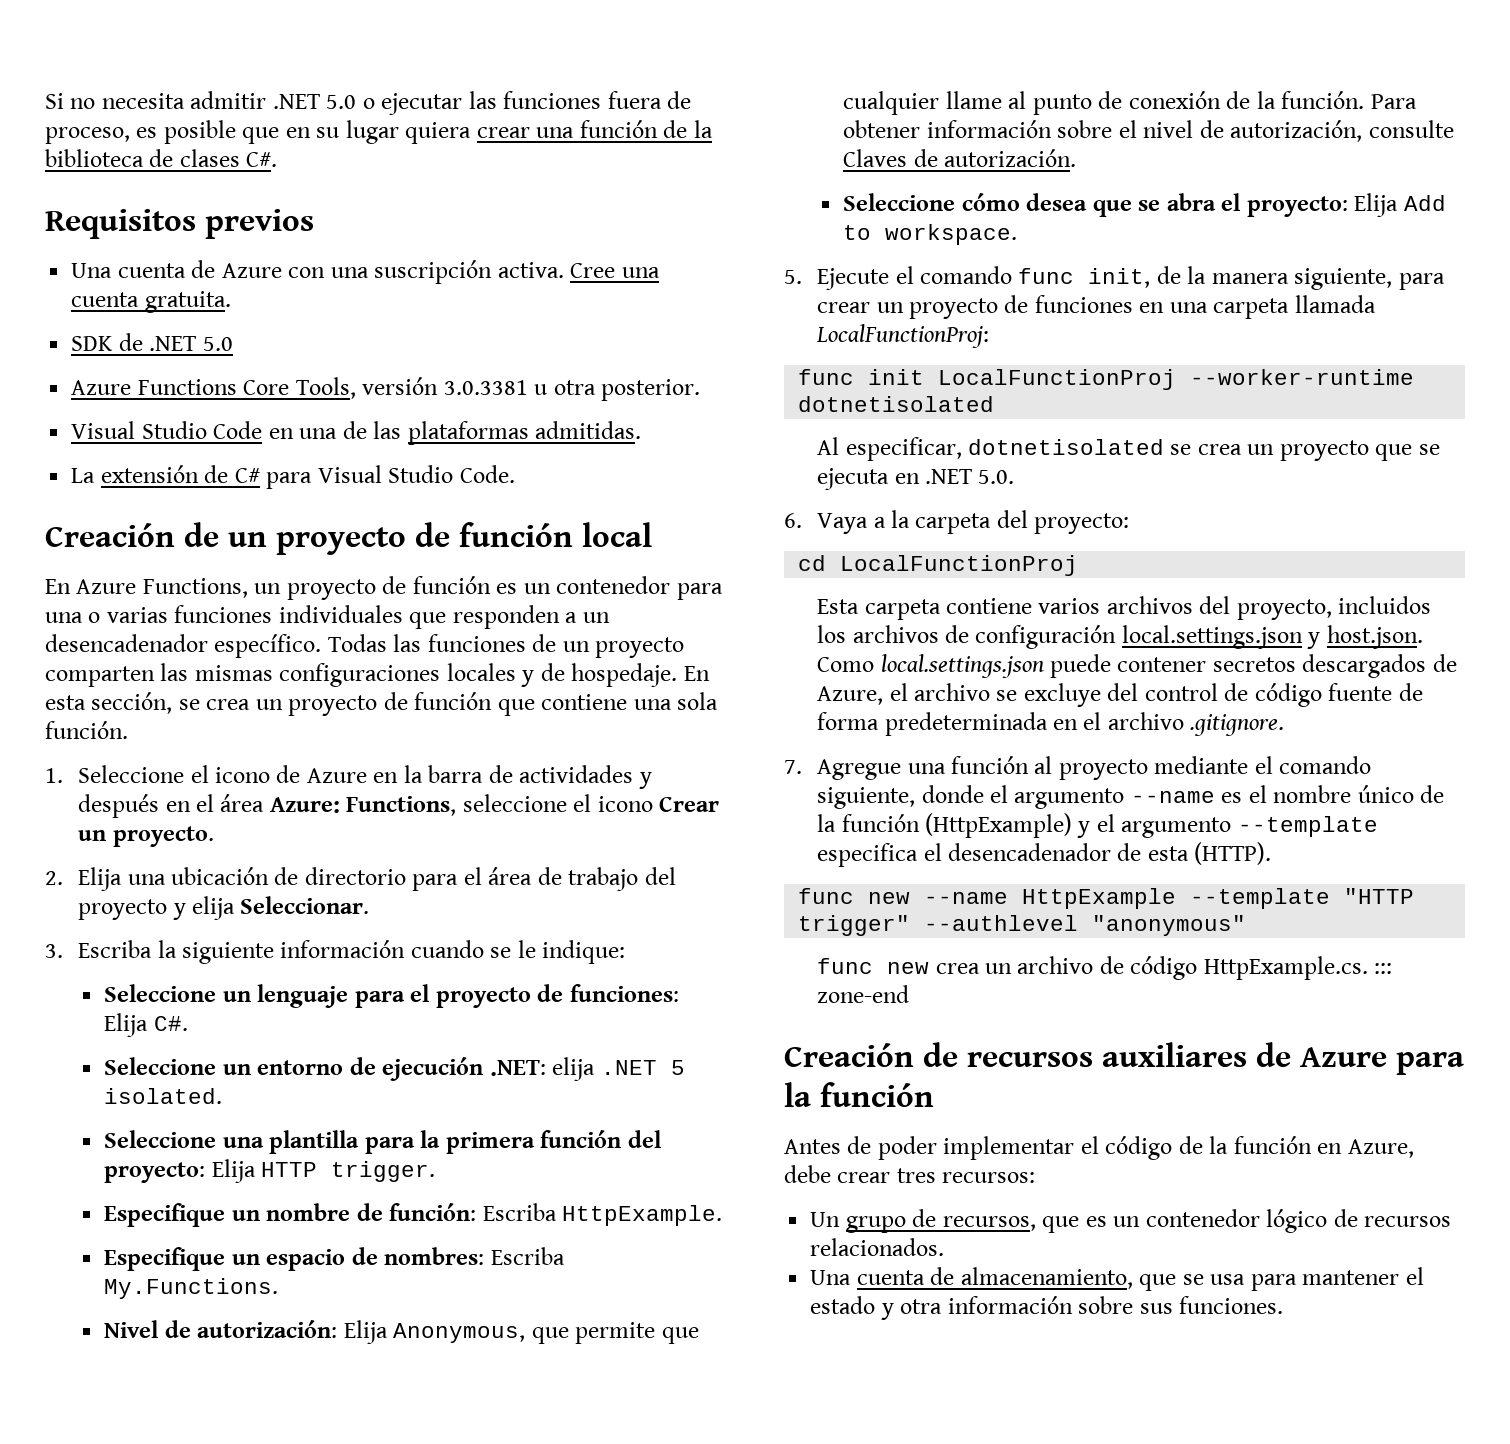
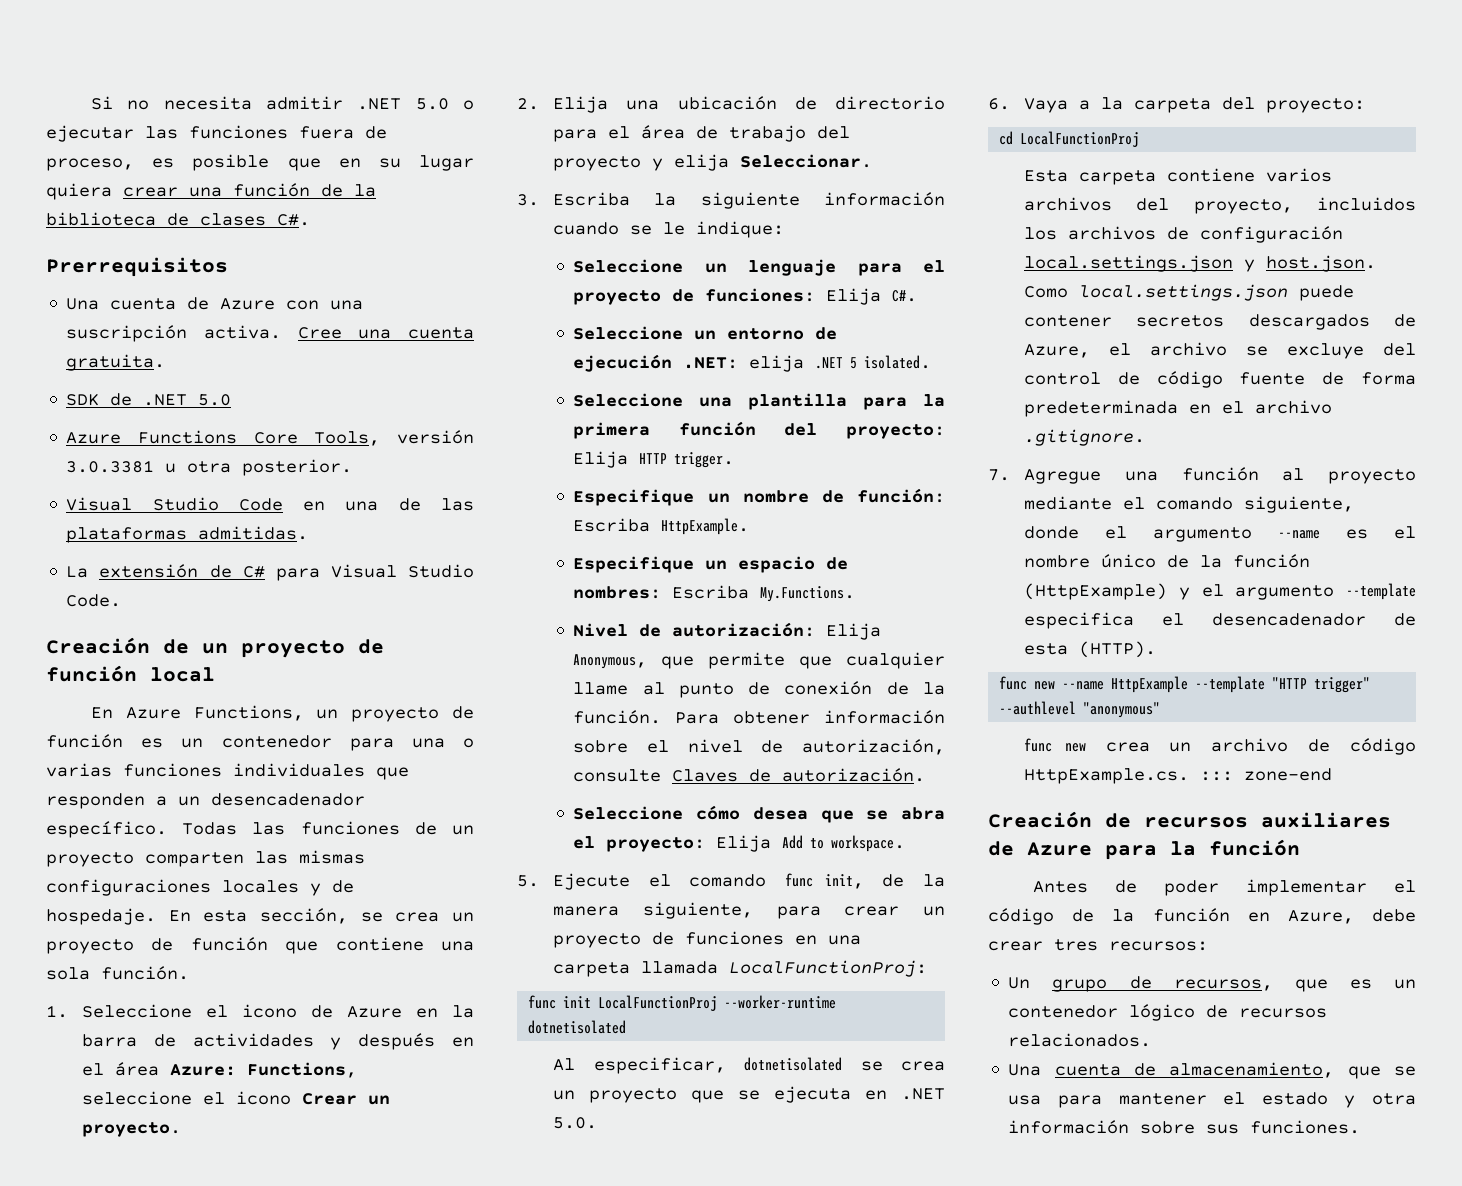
[45,209,314,239] Requisitos previos -> [46,257,228,277] Prerrequisitos

